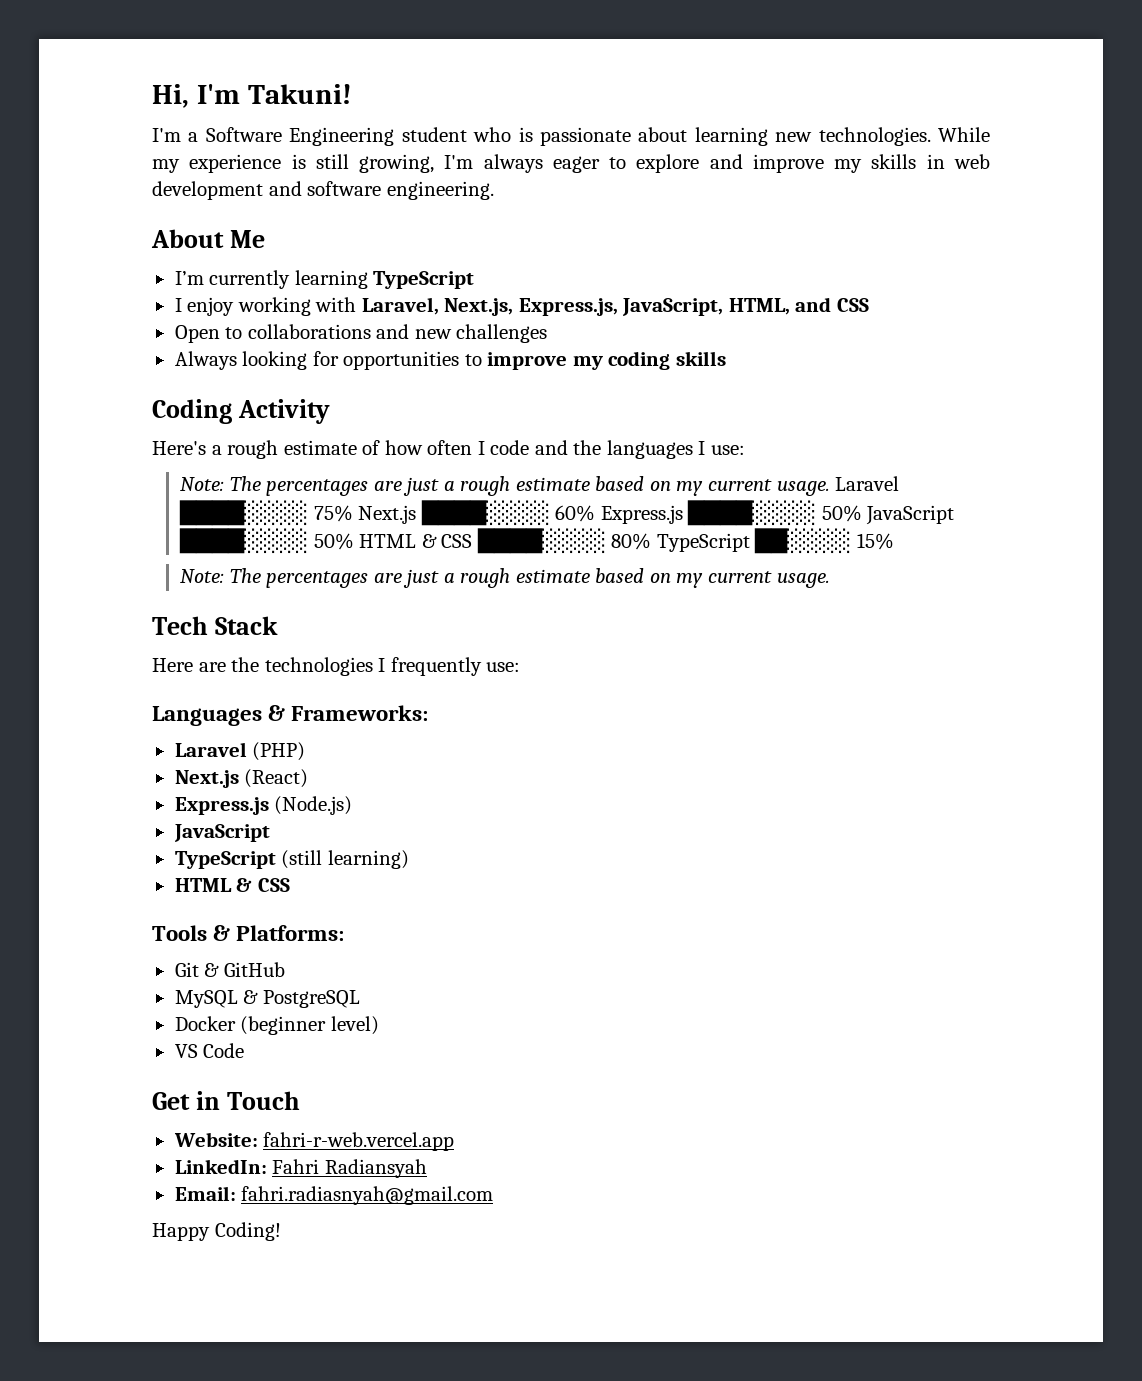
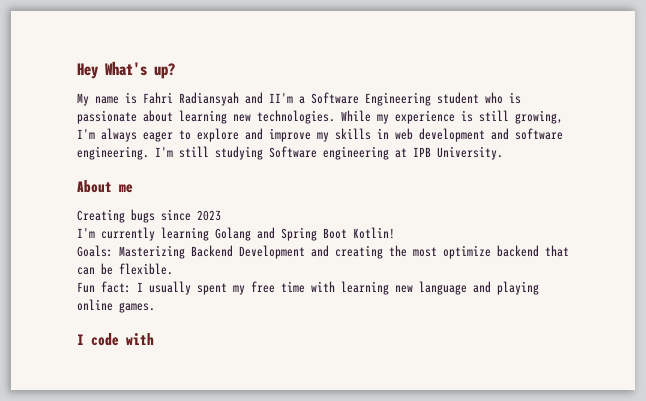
[152,84,352,108] [152,128,181,142] Hi, I'm Takuni! // I'm -> [77,61,175,79] [77,92,293,106] Hey What's up? // My name is Fahri Radiansyah and II'm
[151,229,265,248] [174,270,475,289] [174,297,869,316] [174,324,548,343] [174,351,726,370] [152,399,330,424] [152,440,745,459] [180,476,900,496] [179,500,955,526] [179,528,894,554] [180,568,830,588] [152,616,278,635] [152,657,521,676] [152,705,429,726] [174,742,306,761] [174,769,309,788] [174,796,353,815] [173,824,270,842] [174,850,409,869] [174,878,290,892] [152,925,345,941] [174,962,285,977] [174,990,360,1008] [174,1016,379,1035] [174,1043,245,1058] [152,1091,300,1110] [173,1132,455,1151] [174,1159,427,1178] [174,1186,494,1205] [152,1222,281,1241] // About Me // I’m currently learning TypeScript // I enjoy working with Laravel, Next.js, Express.js, JavaScript, HTML, and CSS // Open to collaborations and new challenges // Always looking for opportunities to improve my coding skills // Coding Activity // Here's a rough estimate of how often I code and the languages I use: // Note: The percentages are just a rough estimate based on my current usage. Laravel ████░░░░ 75% Next.js ████░░░░ 60% Express.js ████░░░░ 50% JavaScript ████░░░░ 50% HTML & CSS ████░░░░ 80% TypeScript ██░░░░ 15% // Note: The percentages are just a rough estimate based on my current usage. // Tech Stack // Here are the technologies I frequently use: // Languages & Frameworks: // Laravel (PHP) // Next.js (React) // Express.js (Node.js) // JavaScript // TypeScript (still learning) // HTML & CSS // Tools & Platforms: // Git & GitHub // MySQL & PostgreSQL // Docker (beginner level) // VS Code // Get in Touch // Website: fahri-r-web.vercel.app // LinkedIn: Fahri Radiansyah // Email: fahri.radiasnyah@gmail.com // Happy Coding! -> [155,146,503,160] [77,180,133,193] [77,209,221,223] [77,227,395,241] [77,245,569,259] [77,263,173,275] [77,281,539,295] [77,299,155,313] [77,333,154,346] I'm still studying Software engineering at IPB University. // About me // Creating bugs since 2023 // I'm currently learning Golang and Spring Boot Kotlin! // Goals: Masterizing Backend Development and creating the most optimize backend that can be flexible. // Fun fact: I usually spent my free time with learning new language and playing online games. // I code with

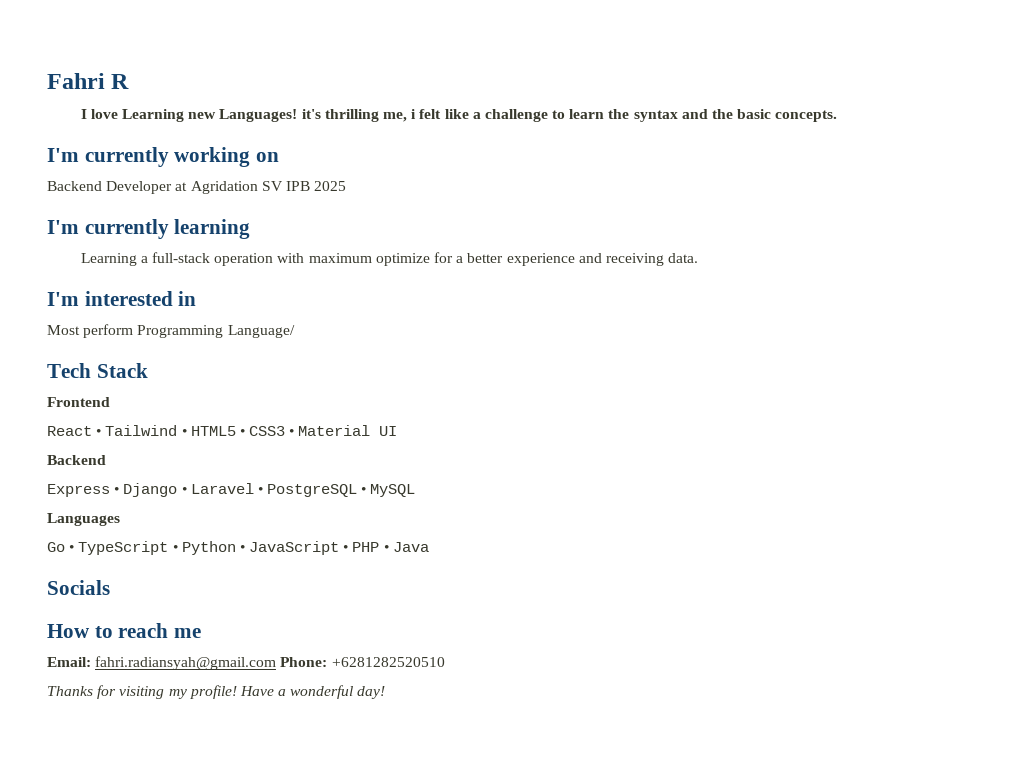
[77,61,175,79] [77,92,521,106] [77,110,563,124] [77,128,563,142] [77,146,503,160] [77,180,133,193] [77,209,221,223] [77,227,395,241] [77,245,569,259] [77,263,173,275] [77,281,539,295] [77,299,155,313] [77,333,154,346] Hey What's up? // My name is Fahri Radiansyah and II'm a Software Engineering student who is passionate about learning new technologies. While my experience is still growing, I'm always eager to explore and improve my skills in web development and software engineering. I'm still studying Software engineering at IPB University. // About me // Creating bugs since 2023 // I'm currently learning Golang and Spring Boot Kotlin! // Goals: Masterizing Backend Development and creating the most optimize backend that can be flexible. // Fun fact: I usually spent my free time with learning new language and playing online games. // I code with -> [47,73,130,89] [80,109,838,122] [47,147,280,167] [47,181,347,194] [47,219,251,239] [80,252,699,266] [47,291,197,306] [47,324,295,338] [47,363,148,378] [47,397,110,407] [47,425,398,436] [47,455,106,465] [47,483,416,497] [47,513,120,526] [47,541,429,555] [47,580,110,595] [47,623,202,638] [47,656,445,670] [47,685,386,699] Fahri R // I love Learning new Languages! it's thrilling me, i felt like a challenge to learn the syntax and the basic concepts. // I'm currently working on // Backend Developer at Agridation SV IPB 2025 // I'm currently learning // Learning a full-stack operation with maximum optimize for a better experience and receiving data. // I'm interested in // Most perform Programming Language/ // Tech Stack // Frontend // React • Tailwind • HTML5 • CSS3 • Material UI // Backend // Express • Django • Laravel • PostgreSQL • MySQL // Languages // Go • TypeScript • Python • JavaScript • PHP • Java // Socials // How to reach me // Email: fahri.radiansyah@gmail.com Phone: +6281282520510 // Thanks for visiting my profile! Have a wonderful day!

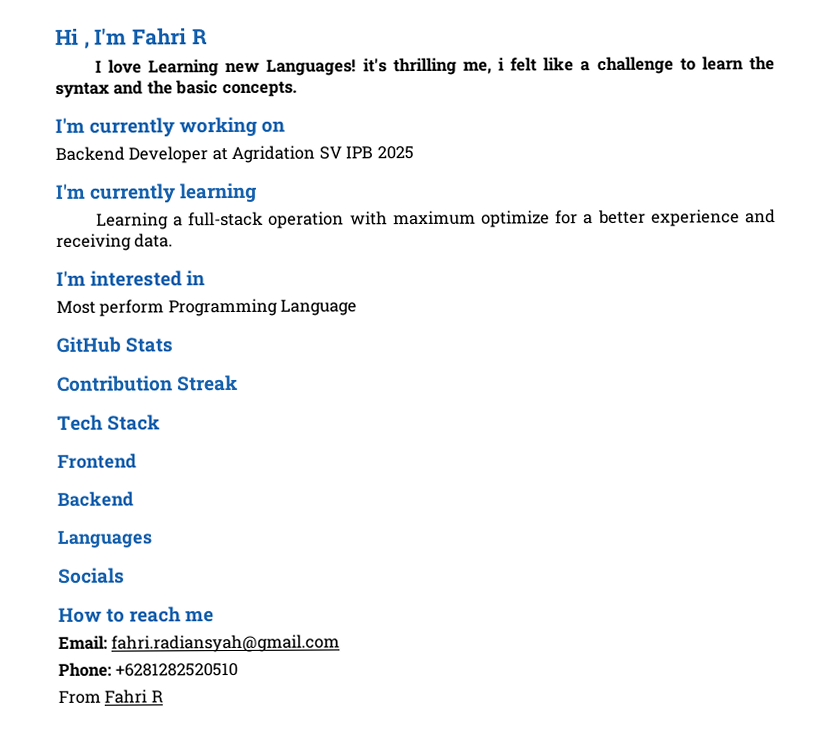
(47, 81) none -> [55,28,128,49] Hi , I'm
[227,325,295,338] [47,363,148,378] [47,397,110,407] [47,425,398,436] [47,455,106,465] [47,483,416,497] [47,513,120,526] [47,541,429,555] Language/ // Tech Stack // Frontend // React • Tailwind • HTML5 • CSS3 • Material UI // Backend // Express • Django • Laravel • PostgreSQL • MySQL // Languages // Go • TypeScript • Python • JavaScript • PHP • Java -> [280,299,358,316] [56,336,174,353] [57,374,239,392] [57,414,161,431] [57,453,137,469] [57,491,134,507] [57,530,152,548] Language // GitHub Stats // Contribution Streak // Tech Stack // Frontend // Backend // Languages
(277, 663) none -> (341, 643) //
[47,685,386,699] Thanks for visiting my profile! Have a wonderful day! -> [58,689,163,704] From Fahri R

